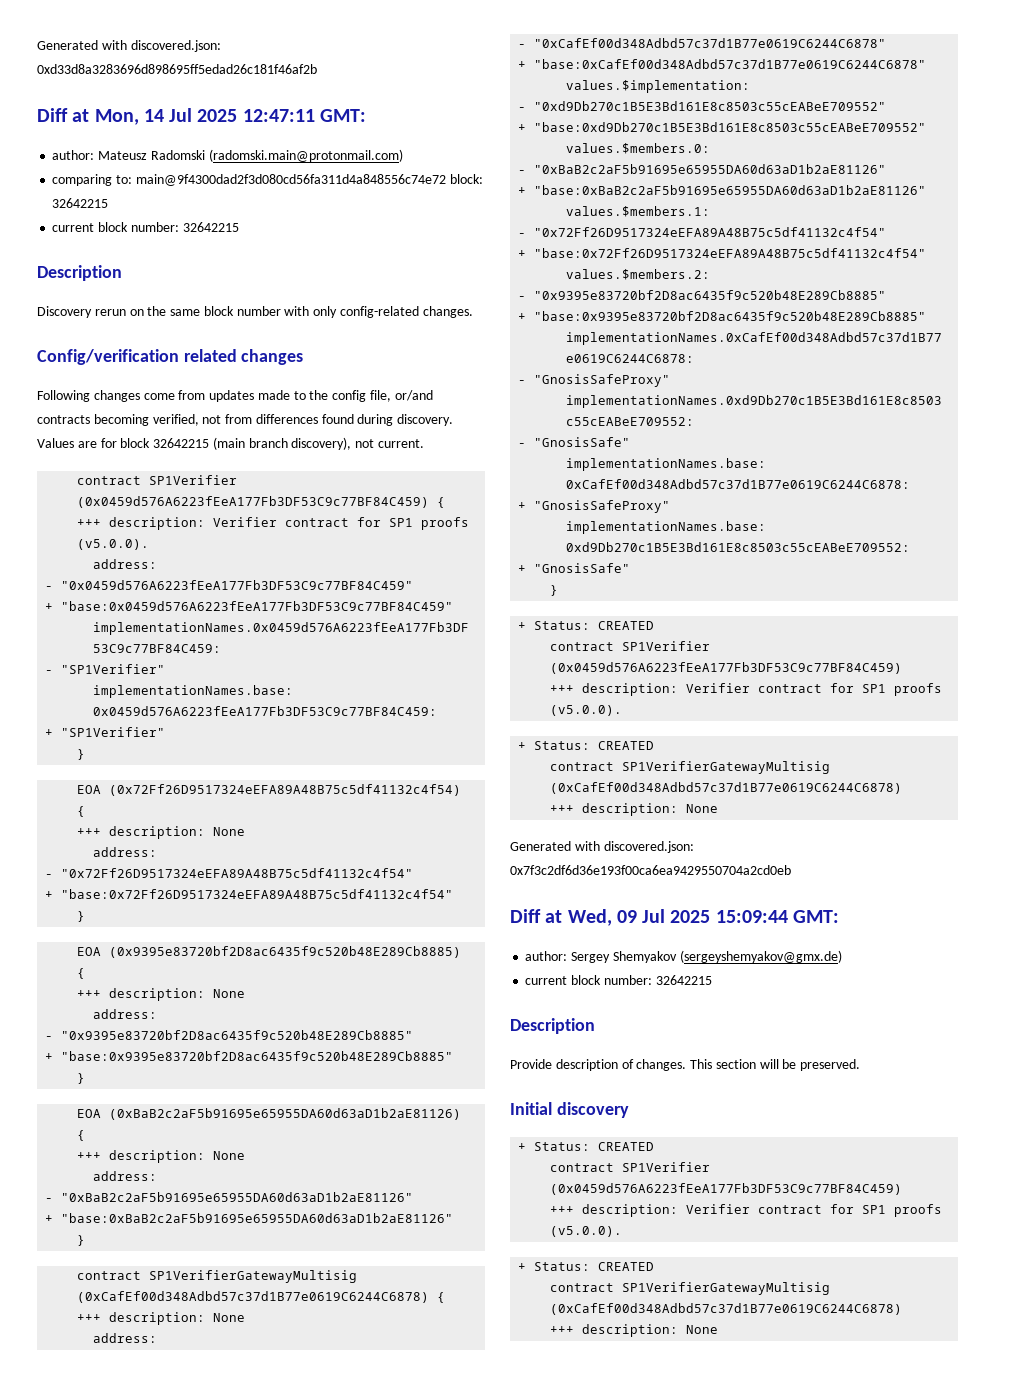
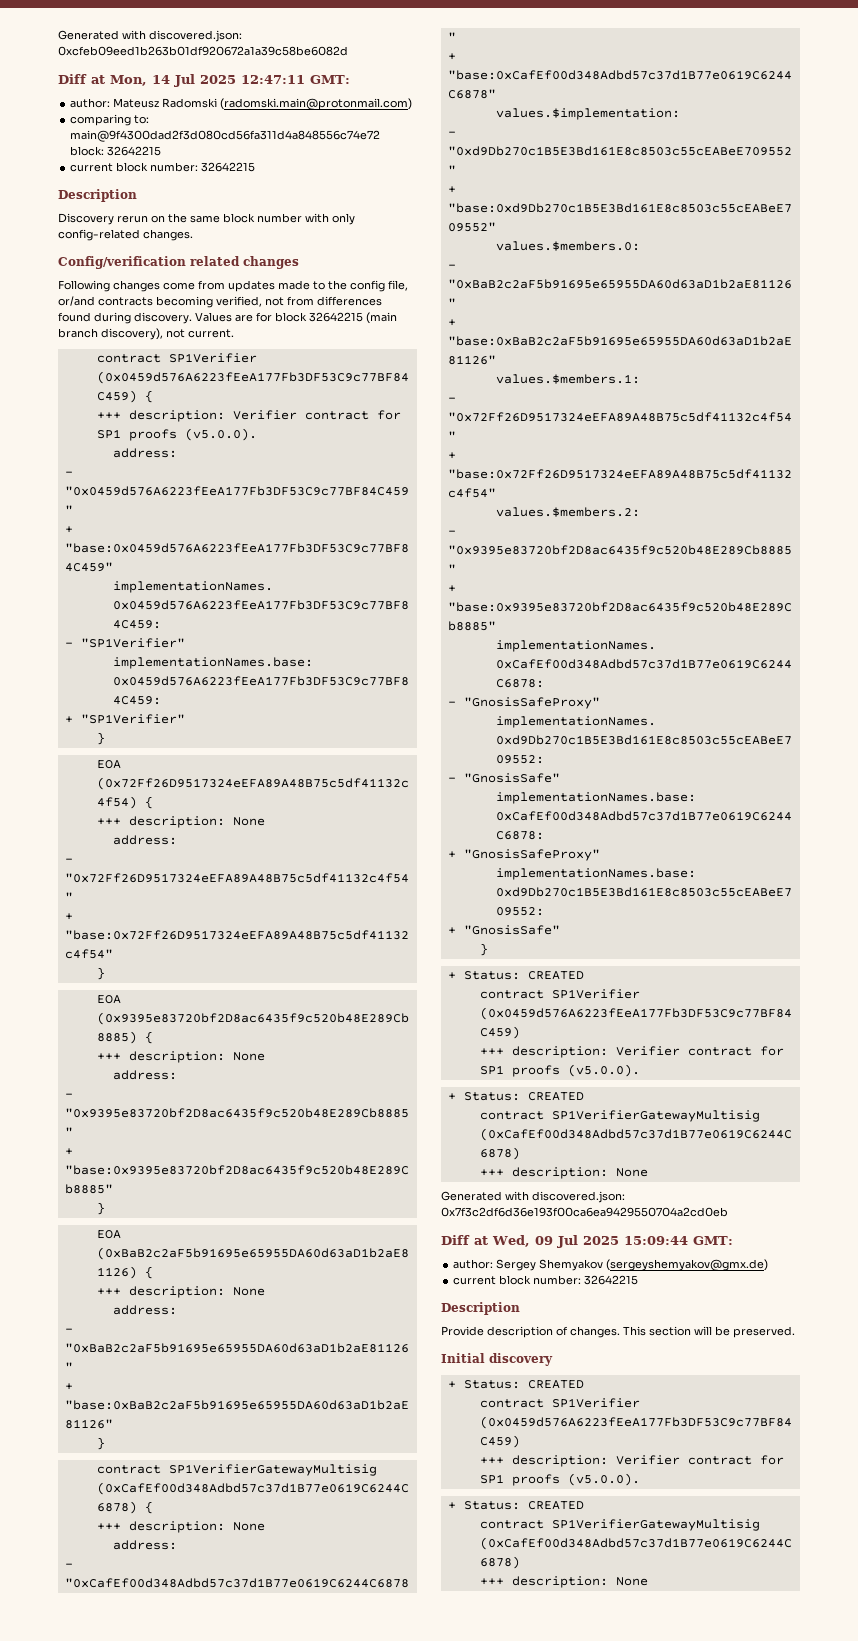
[37,40,221,52] [37,64,317,74] Generated with discovered.json: 0xd33d8a3283696d898695ff5edad26c181f46af2b -> [58,30,242,42] [58,46,348,56] Generated with discovered.json: 0xcfeb09eed1b263b01df920672a1a39c58be6082d

